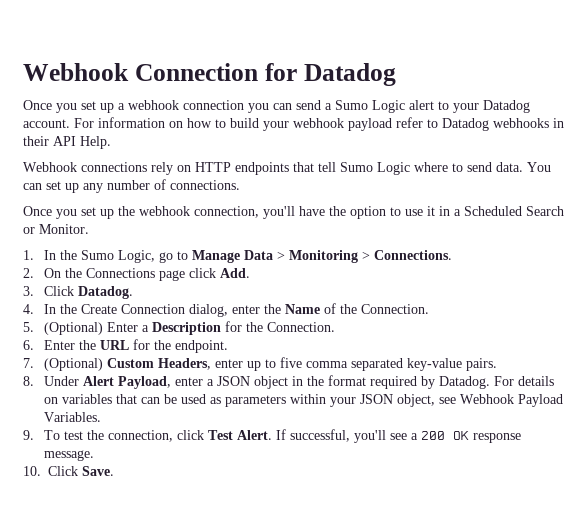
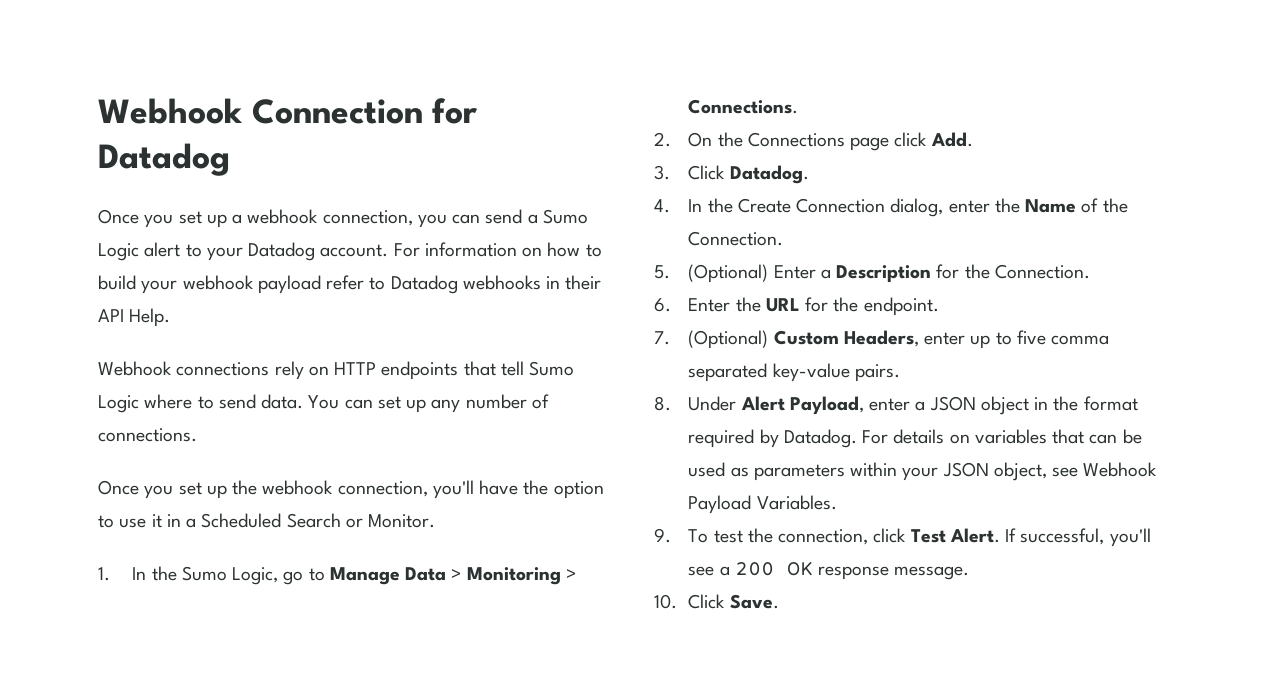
[183,100,244,110] connection -> [322,210,413,226] connection,

